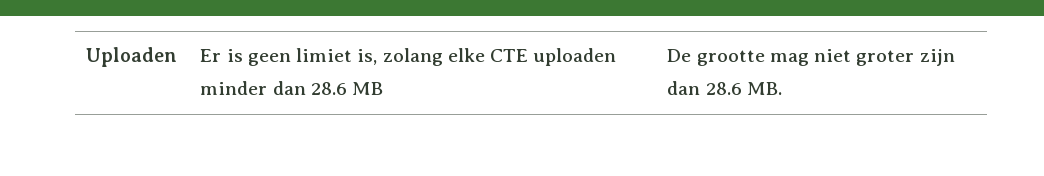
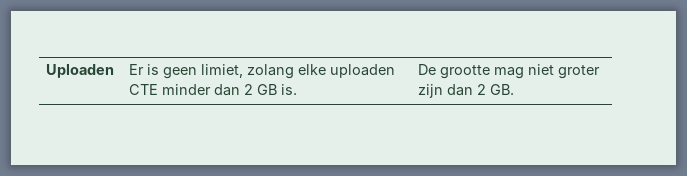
[296,48,617,66] [200,81,384,95] limiet is, zolang elke CTE uploaden minder dan 28.6 MB -> [201,64,396,79] [129,84,298,96] limiet, zolang elke uploaden CTE minder dan 2 GB is.
[705,82,782,95] 28.6 MB. -> [477,84,515,95] 2 GB.

